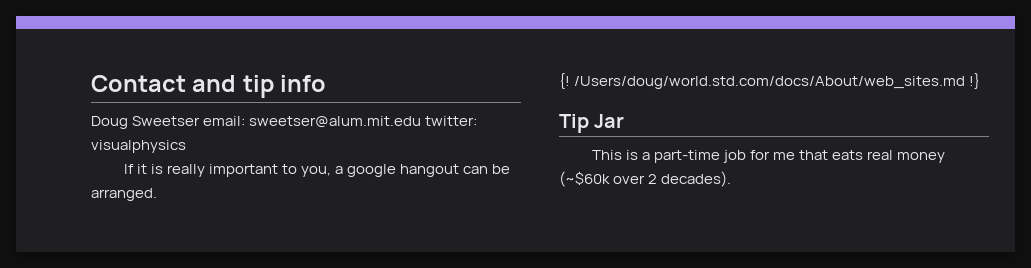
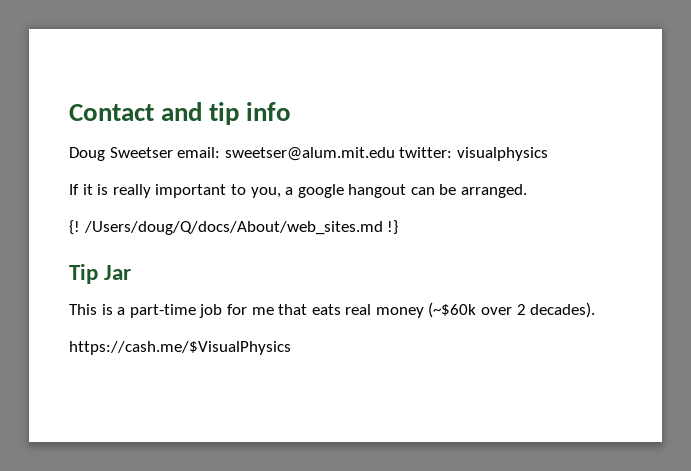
[574,76,966,89] /Users/doug/world.std.com/docs/About/web_sites.md -> [83,221,383,235] /Users/doug/Q/docs/About/web_sites.md
(732, 179) none -> [69,341,291,355] // https://cash.me/$VisualPhysics

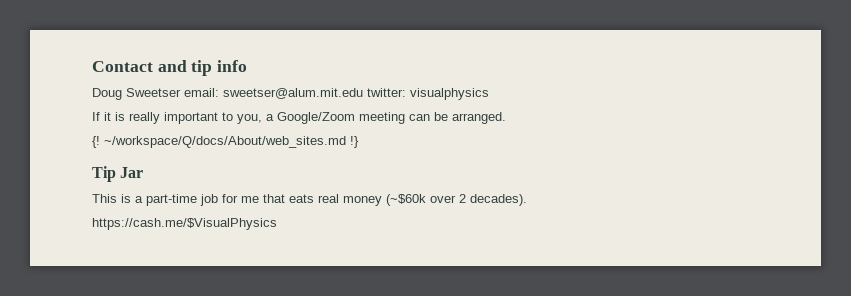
[297,184,407,198] google hangout -> [277,112,405,124] Google/Zoom meeting
[83,221,383,235] /Users/doug/Q/docs/About/web_sites.md -> [104,136,346,148] ~/workspace/Q/docs/About/web_sites.md

